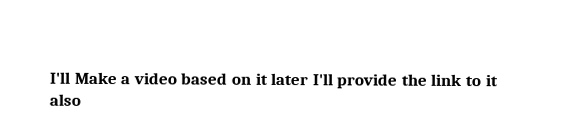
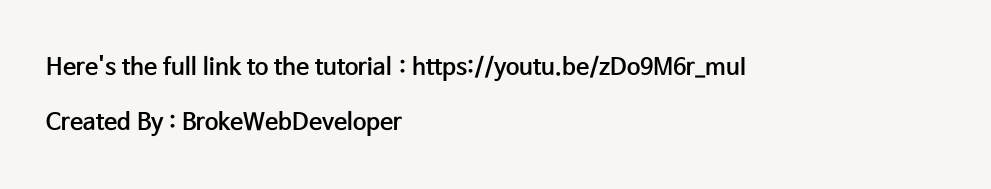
[49,71,498,89] [49,93,81,106] I'll Make a video based on it later I'll provide the link to it also -> [46,55,746,82] [46,110,403,137] Here's the full link to the tutorial : https://youtu.be/zDo9M6r_muI // Created By : BrokeWebDeveloper

